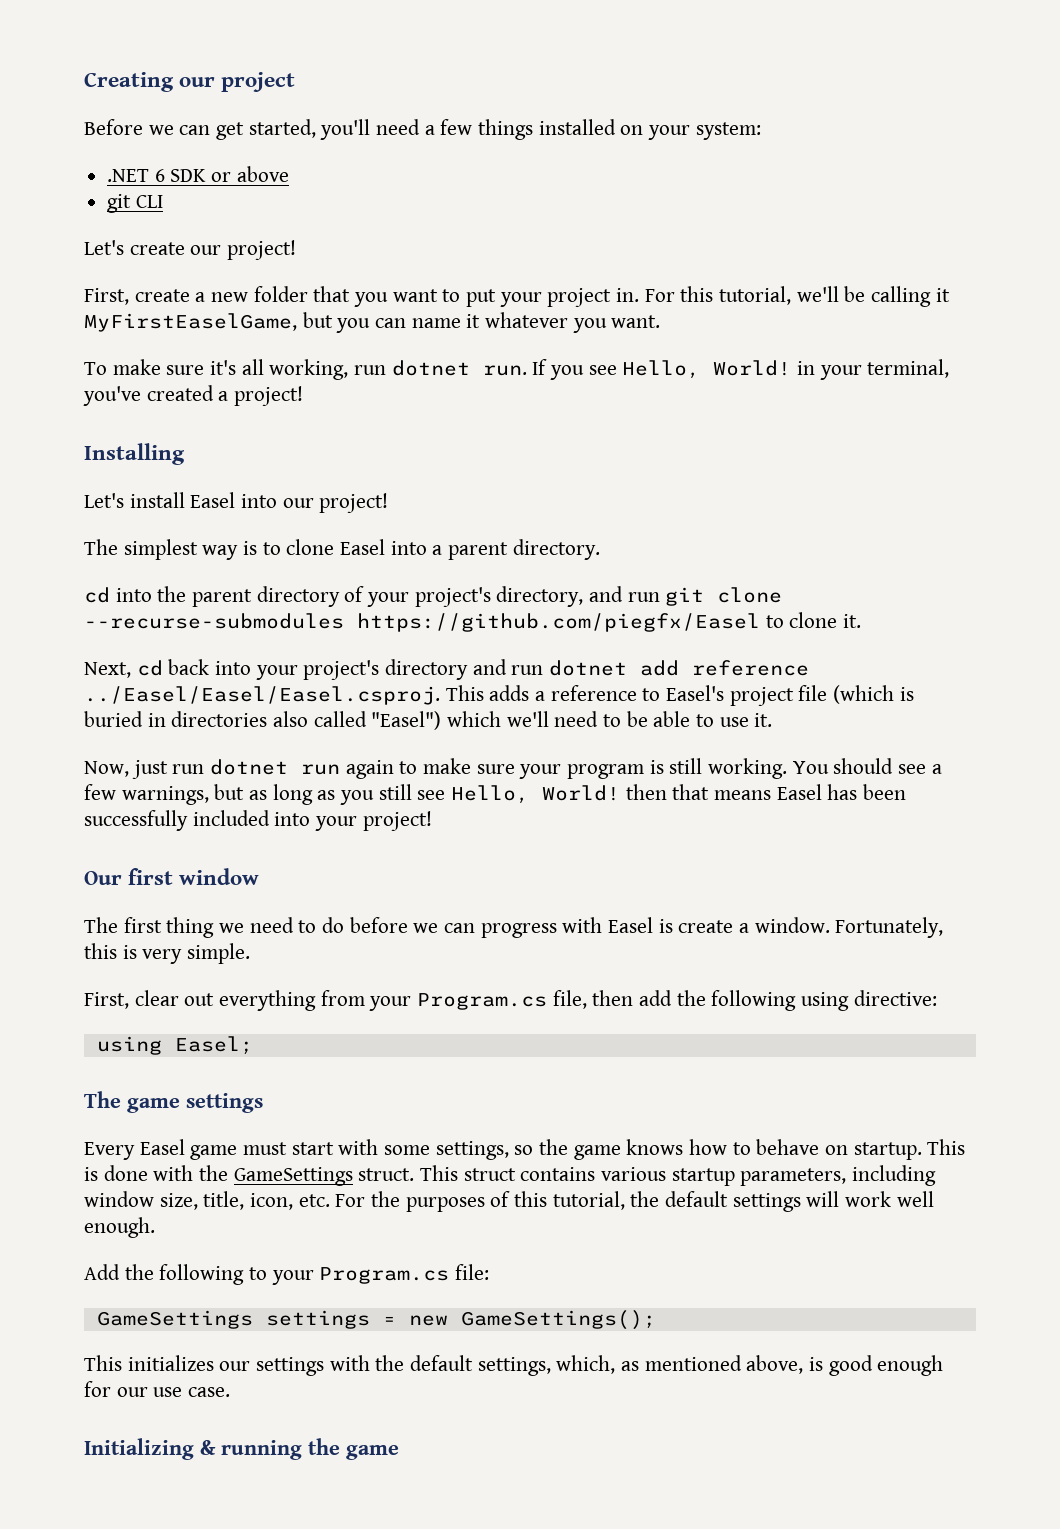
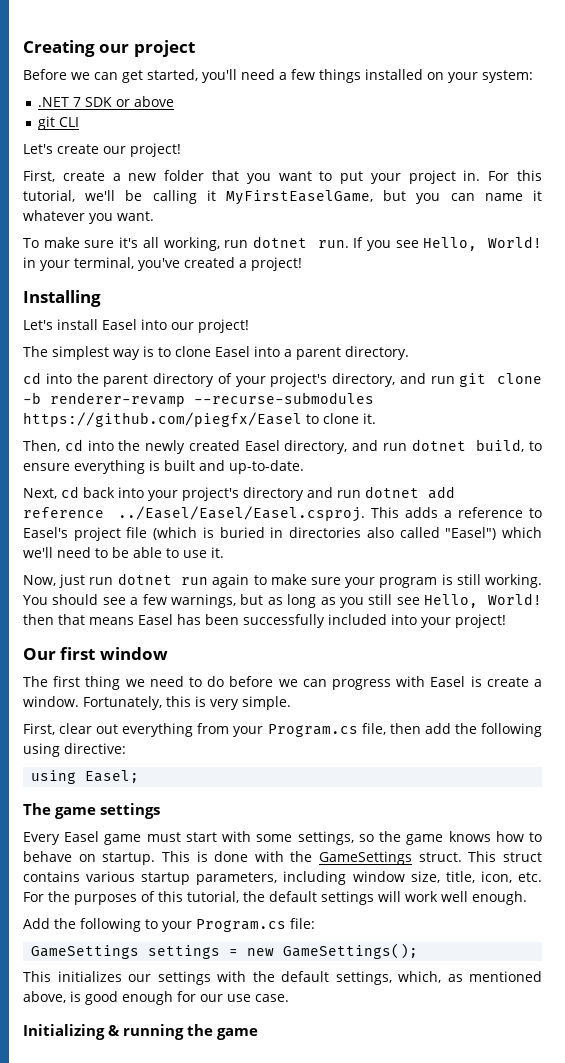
[154,169,165,182] 6 -> [73,97,82,107] 7
(783, 595) none -> [23,392,185,407] -b renderer-revamp
(862, 621) none -> [23,439,542,454] [23,460,304,474] // Then, cd into the newly created Easel directory, and run dotnet build, to ensure everything is built and up-to-date.

